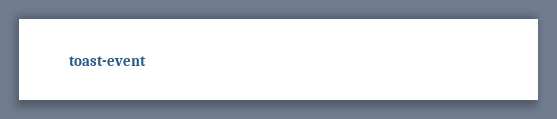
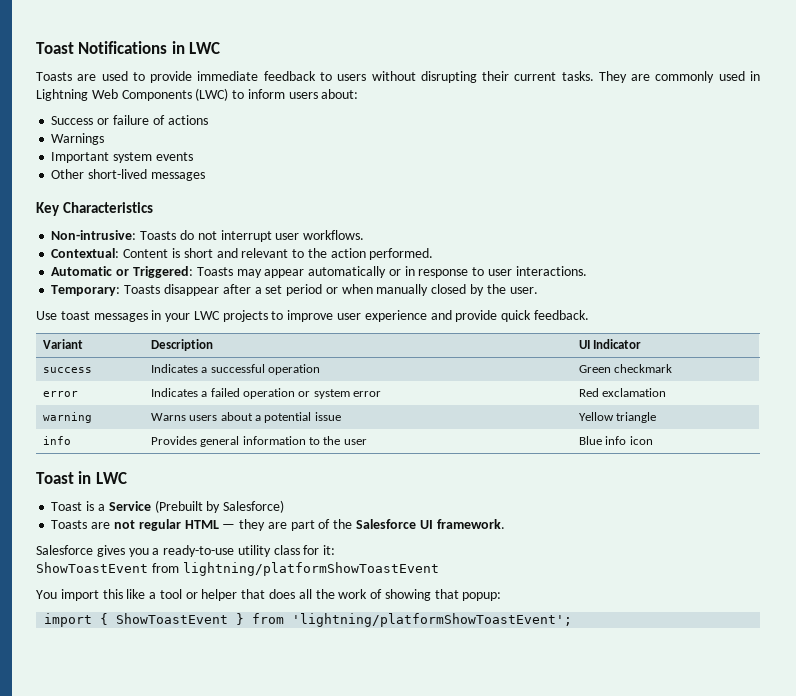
[69,56,146,66] toast-event -> [36,41,221,54] [36,71,761,83] [36,88,359,101] [51,115,208,125] [51,133,105,145] [51,152,193,163] [51,169,205,181] [36,202,154,216] [51,230,365,242] [51,248,434,260] [51,266,587,278] [51,284,538,296] [36,310,589,322] [42,339,83,349] [150,339,213,351] [578,339,642,349] [42,367,92,373] [150,364,321,375] [578,364,673,373] [42,391,78,397] [150,388,382,399] [578,388,667,397] [42,412,92,423] [150,412,341,423] [578,412,657,423] [42,436,71,445] [150,436,367,447] [578,436,653,445] [36,471,127,484] [51,500,285,513] [51,519,505,531] [36,545,336,557] [36,562,439,576] [36,589,502,601] [44,613,573,627] Toast Notifications in LWC // Toasts are used to provide immediate feedback to users without disrupting their current tasks. They are commonly used in Lightning Web Components (LWC) to inform users about: // Success or failure of actions // Warnings // Important system events // Other short-lived messages // Key Characteristics // Non-intrusive: Toasts do not interrupt user workflows. // Contextual: Content is short and relevant to the action performed. // Automatic or Triggered: Toasts may appear automatically or in response to user interactions. // Temporary: Toasts disappear after a set period or when manually closed by the user. // Use toast messages in your LWC projects to improve user experience and provide quick feedback. // Variant | Description | UI Indicator // success | Indicates a successful operation | Green checkmark // error | Indicates a failed operation or system error | Red exclamation // warning | Warns users about a potential issue | Yellow triangle // info | Provides general information to the user | Blue info icon // Toast in LWC // Toast is a Service (Prebuilt by Salesforce) // Toasts are not regular HTML — they are part of the Salesforce UI framework. // Salesforce gives you a ready-to-use utility class for it: // ShowToastEvent from lightning/platformShowToastEvent // You import this like a tool or helper that does all the work of showing that popup: // import { ShowToastEvent } from 'lightning/platformShowToastEvent';

